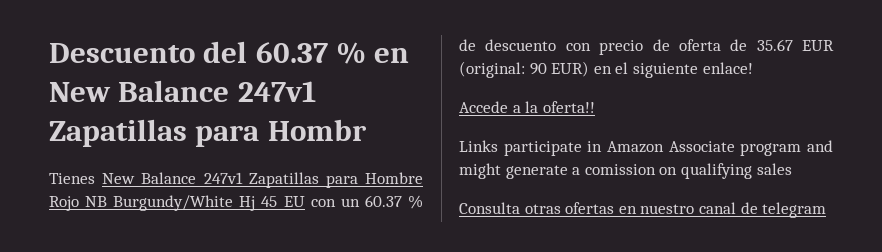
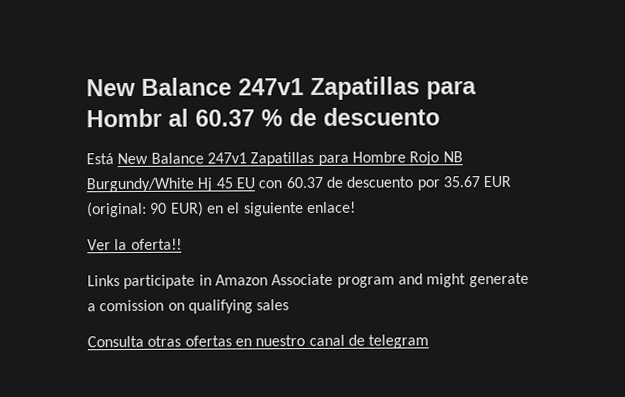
[49,41,410,64] Descuento del 60.37 % en -> (86, 87) none
[49,173,95,184] // Tienes -> [168,107,440,127] [86,153,114,165] al 60.37 % de descuento // Está
[340,195,423,209] [459,39,748,55] un 60.37 % de descuento con precio de oferta de -> [285,176,440,191] 60.37 de descuento por
[459,101,521,113] Accede a -> [87,239,111,251] Ver

